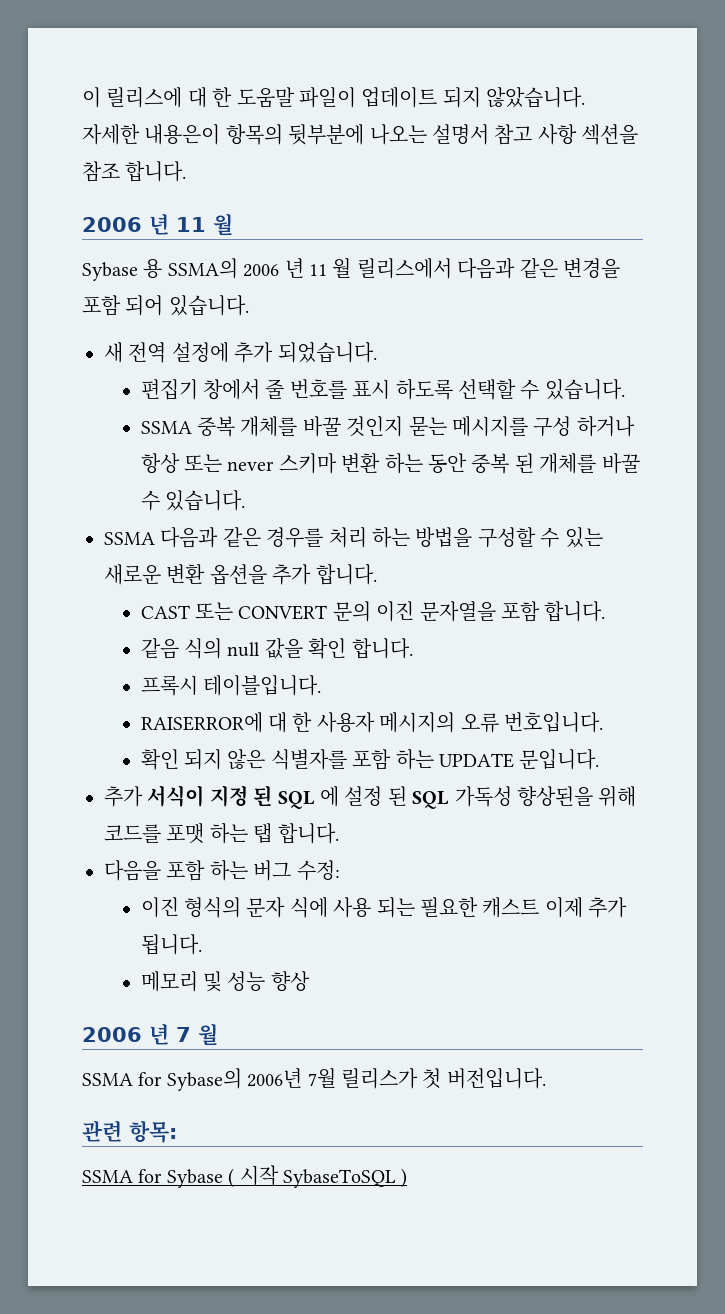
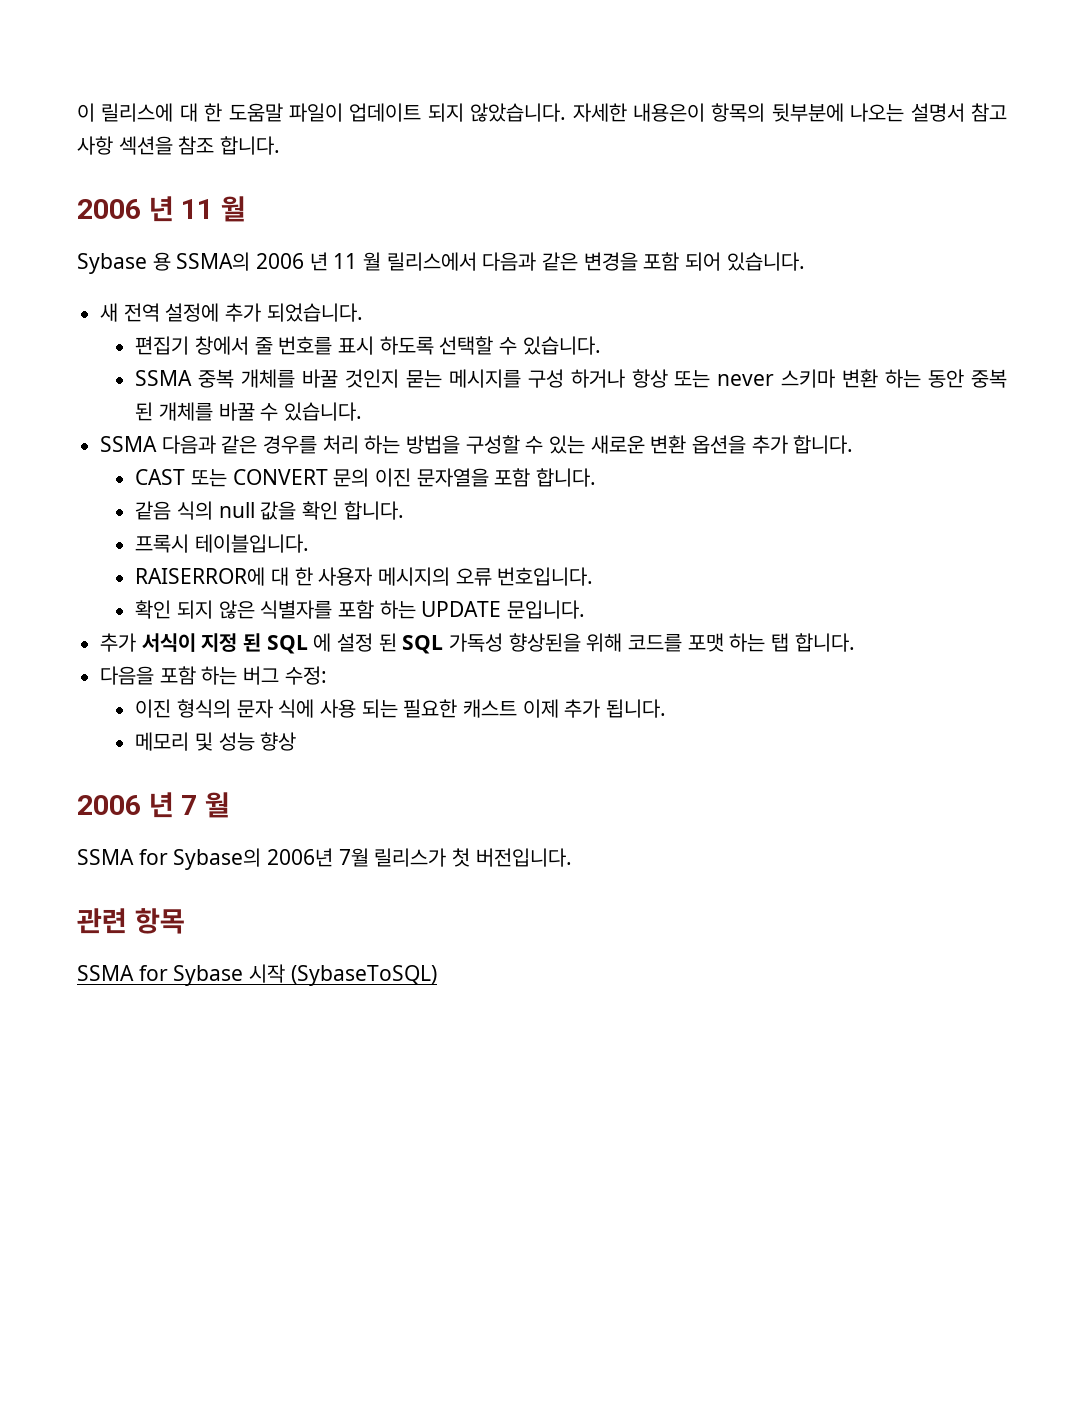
[129,1121,177,1143] 항목: -> [134,908,185,934] 항목
[228,1165,408,1188] ( 시작 SybaseToSQL ) -> [249,964,437,986] 시작 (SybaseToSQL)

